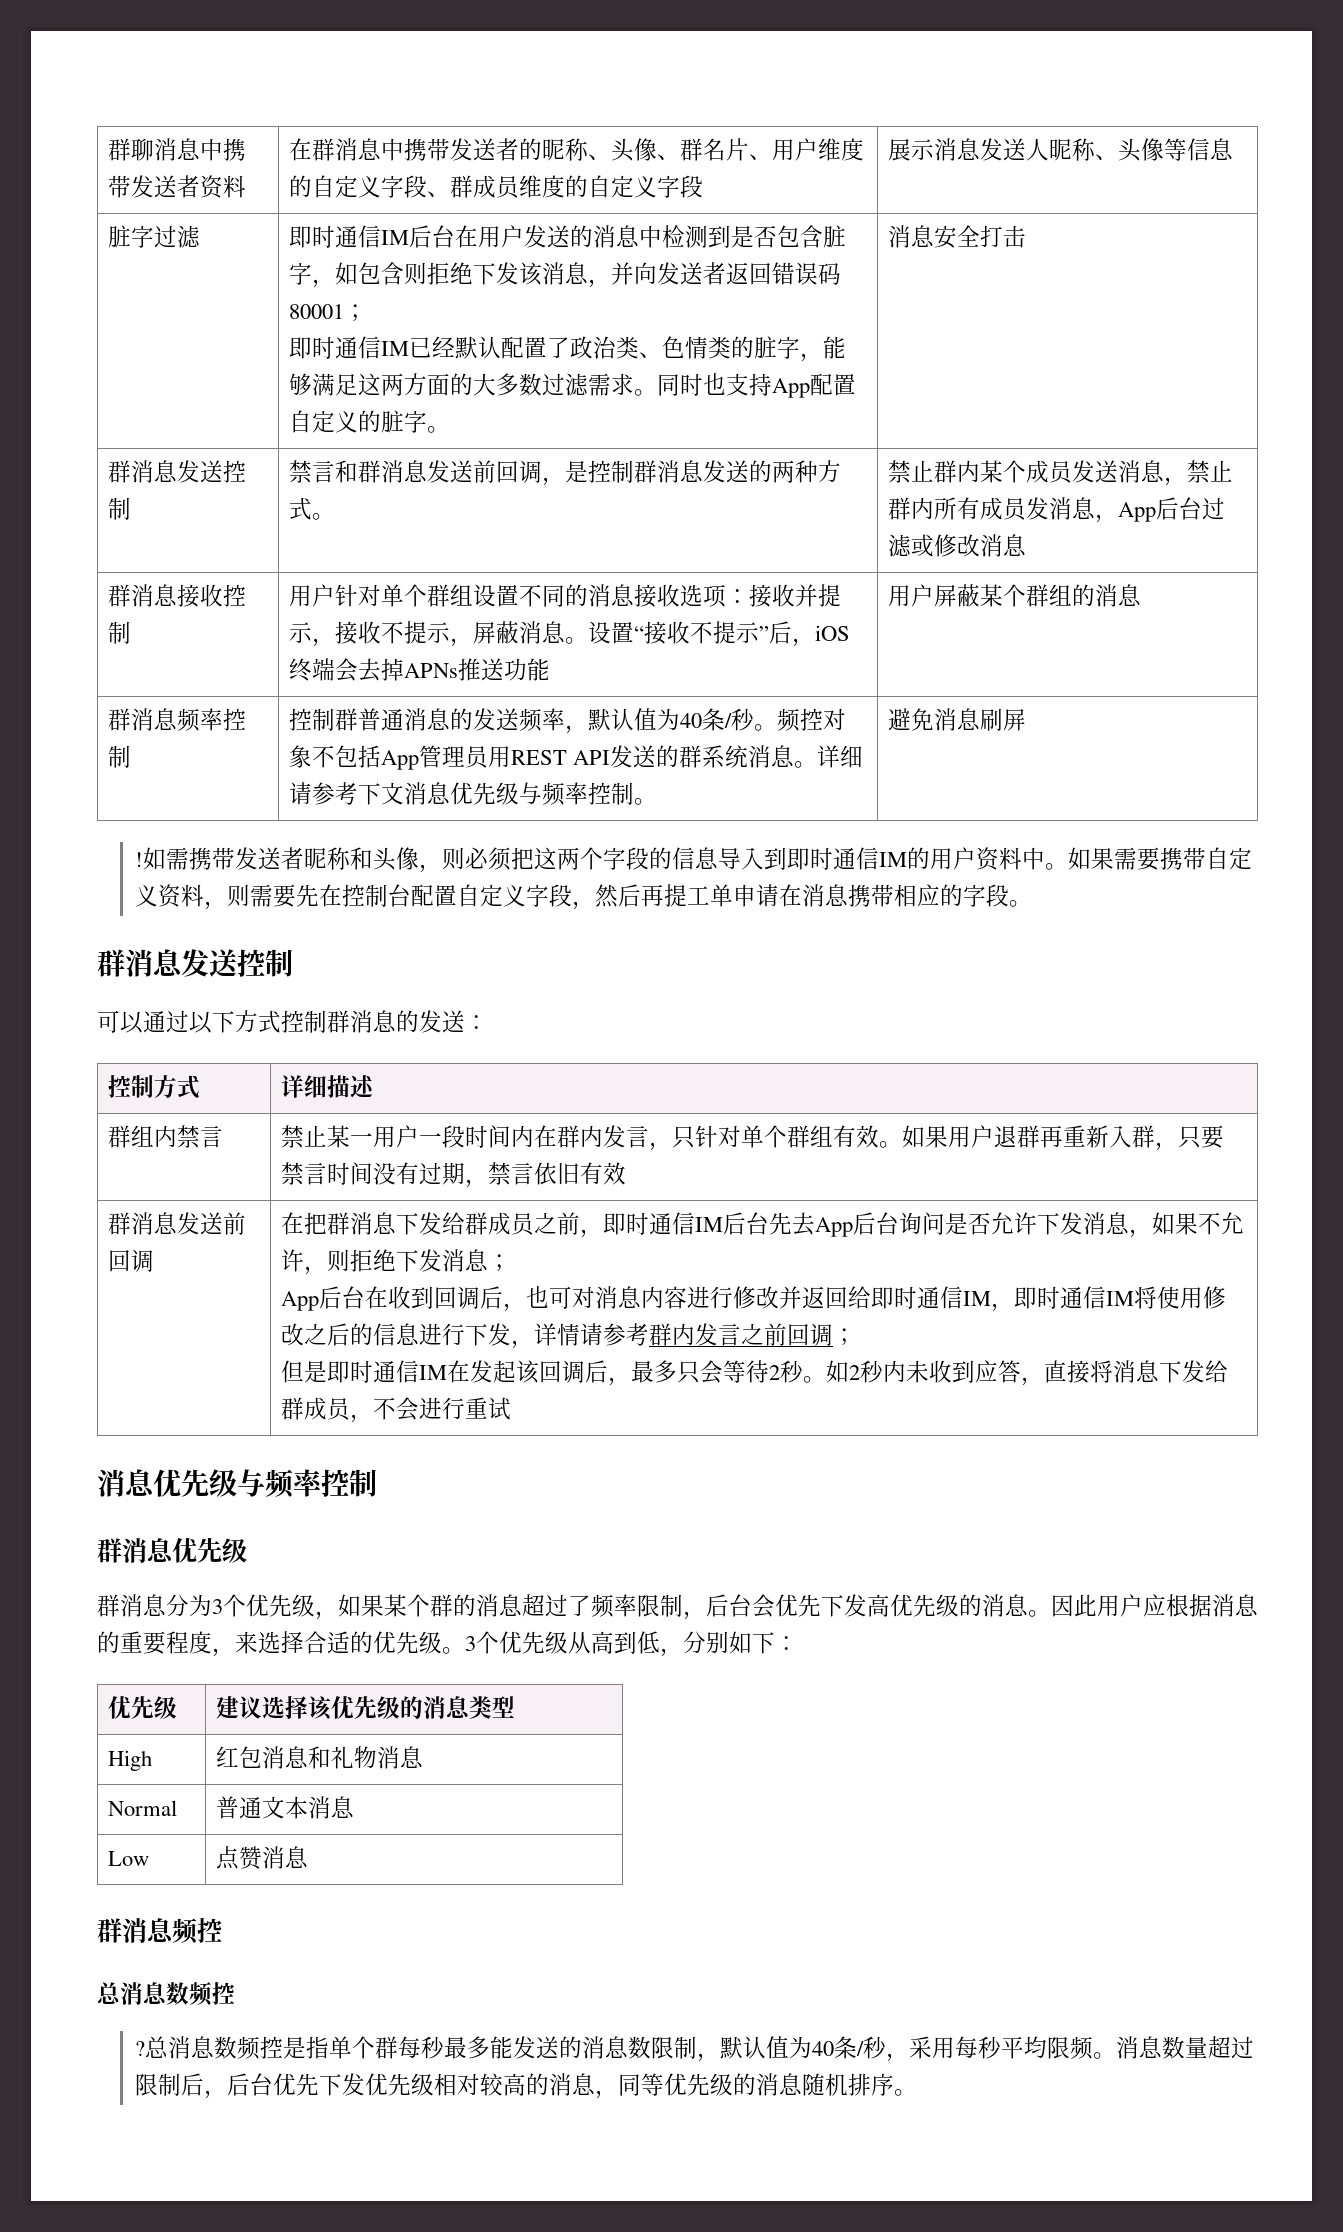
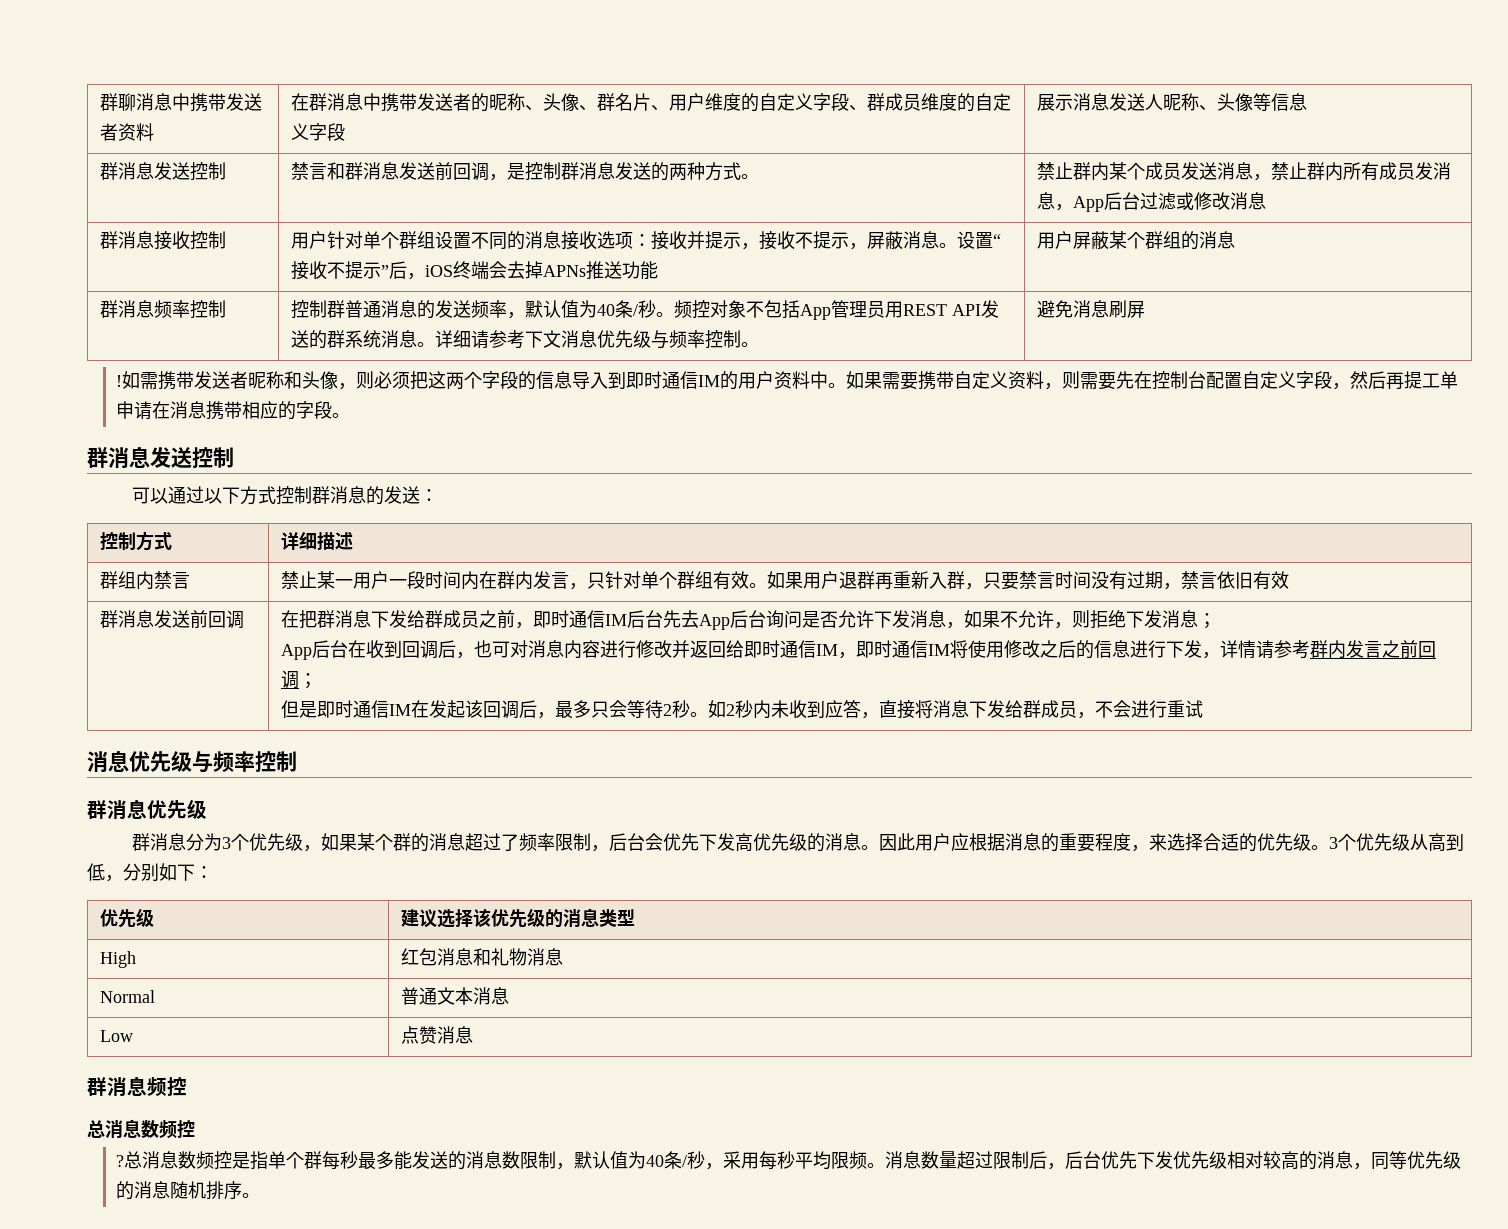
[108,225,201,248] [289,225,847,248] [289,262,842,288] [289,304,368,321] [289,336,847,362] [289,373,857,398] [289,410,451,433] [888,225,1027,249] // 脏字过滤 | 即时通信IM后台在用户发送的消息中检测到是否包含脏字，如包含则拒绝下发该消息，并向发送者返回错误码80001； // 即时通信IM已经默认配置了政治类、色情类的脏字，能够满足这两方面的大多数过滤需求。同时也支持App配置自定义的脏字。 | 消息安全打击 -> (1308, 102) none

